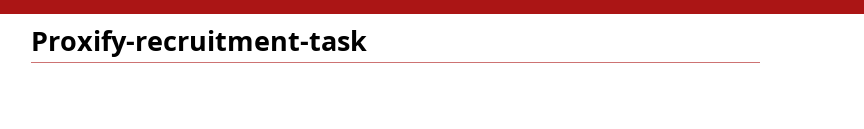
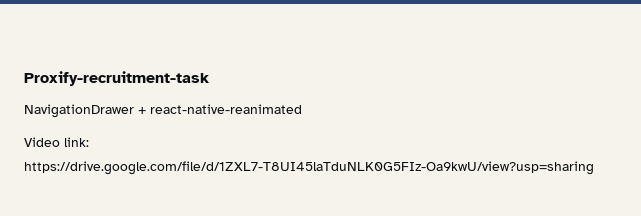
(367, 43) none -> [24,104,302,118] [24,137,89,147] [24,161,594,175] // NavigationDrawer + react-native-reanimated // Video link: https://drive.google.com/file/d/1ZXL7-T8UI45laTduNLK0G5FIz-Oa9kwU/view?usp=sharing

